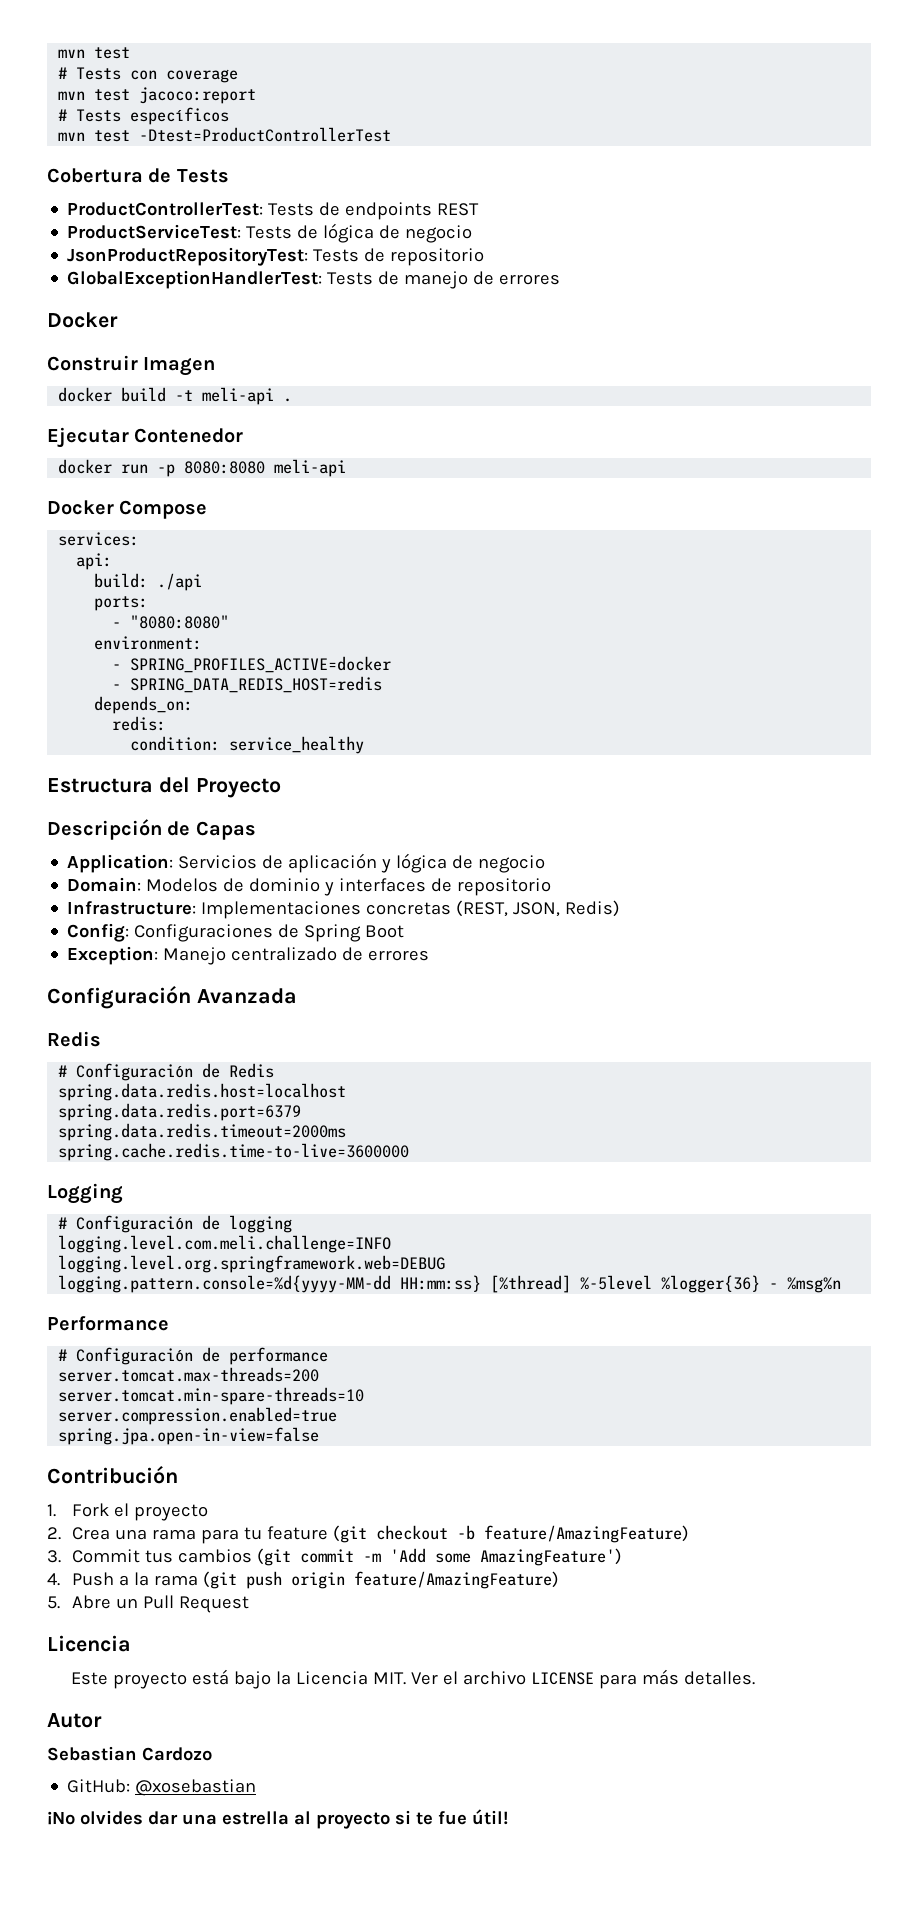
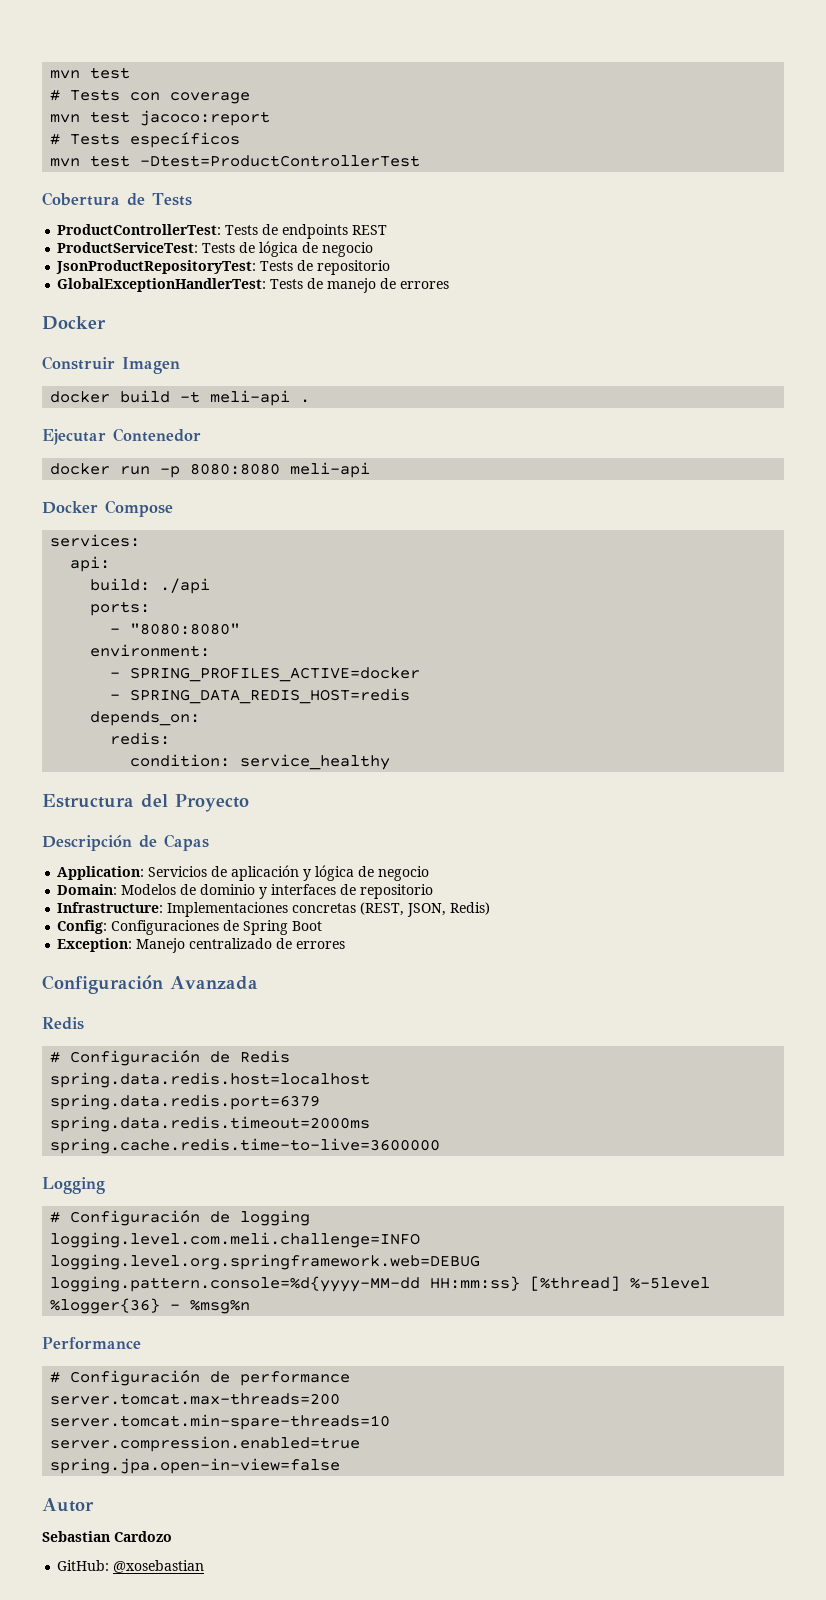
[47,1466,178,1484] [47,1503,209,1521] [47,1525,690,1544] [47,1548,623,1566] [47,1571,560,1589] [47,1595,250,1613] [47,1635,131,1652] [71,1669,756,1689] // Contribución // 1. Fork el proyecto // 2. Crea una rama para tu feature (git checkout -b feature/AmazingFeature) // 3. Commit tus cambios (git commit -m 'Add some AmazingFeature') // 4. Push a la rama (git push origin feature/AmazingFeature) // 5. Abre un Pull Request // Licencia // Este proyecto está bajo la Licencia MIT. Ver el archivo LICENSE para más detalles. -> (341, 1466) none
[47,1809,508,1829] // ¡No olvides dar una estrella al proyecto si te fue útil! -> (205, 1566) none

